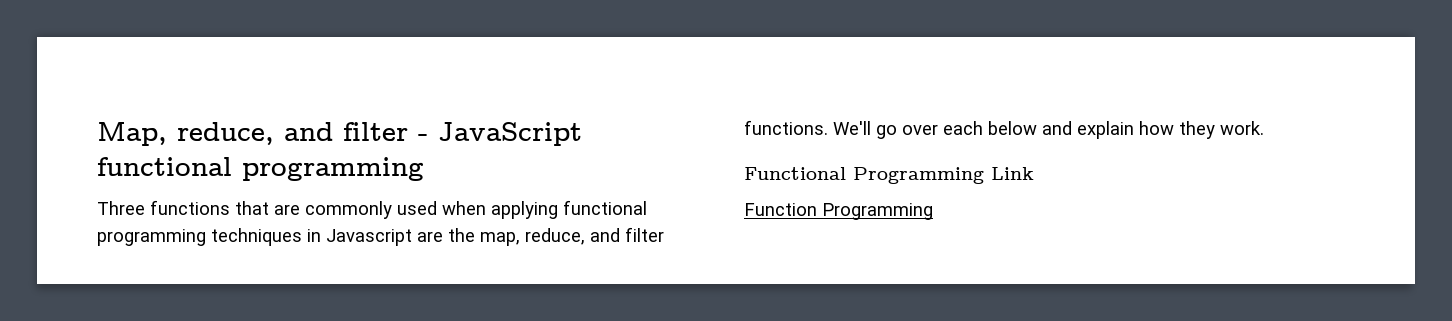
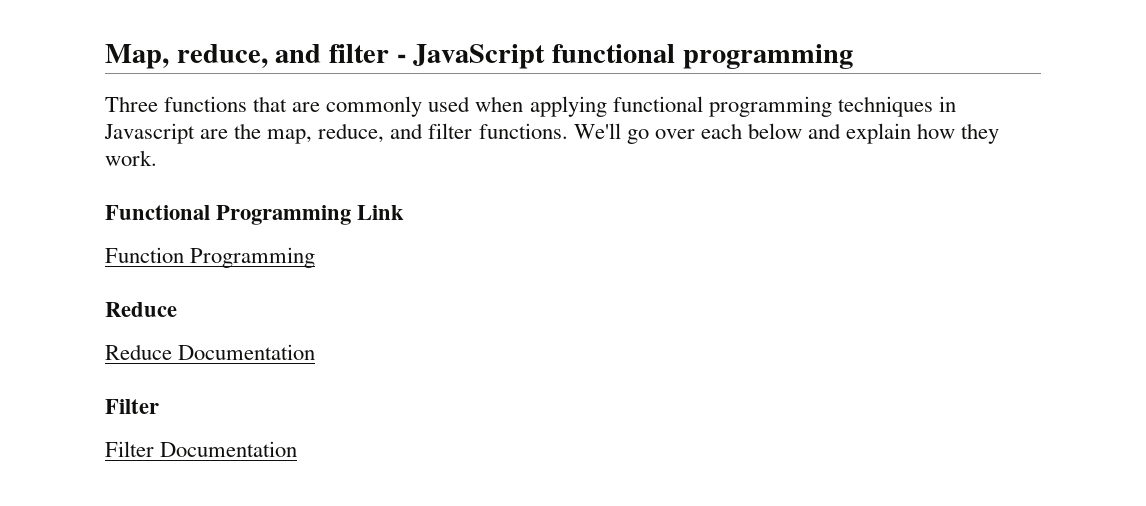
(933, 211) none -> [105,302,177,317] [105,344,316,360] [105,399,159,414] [105,441,298,457] // Reduce // Reduce Documentation // Filter // Filter Documentation

